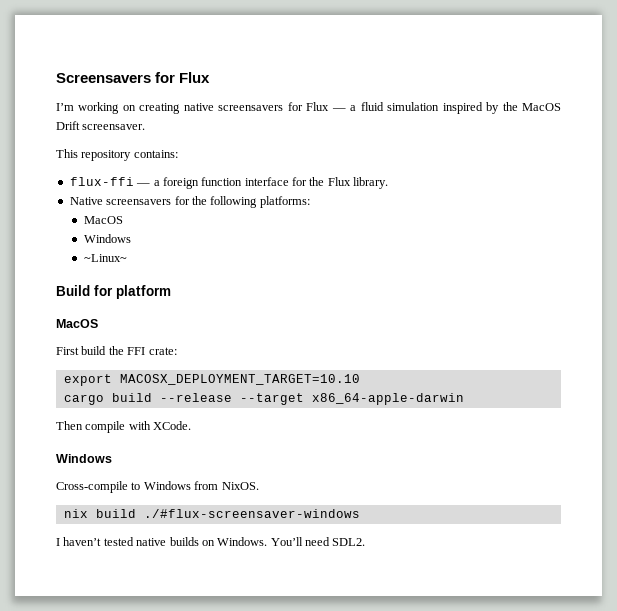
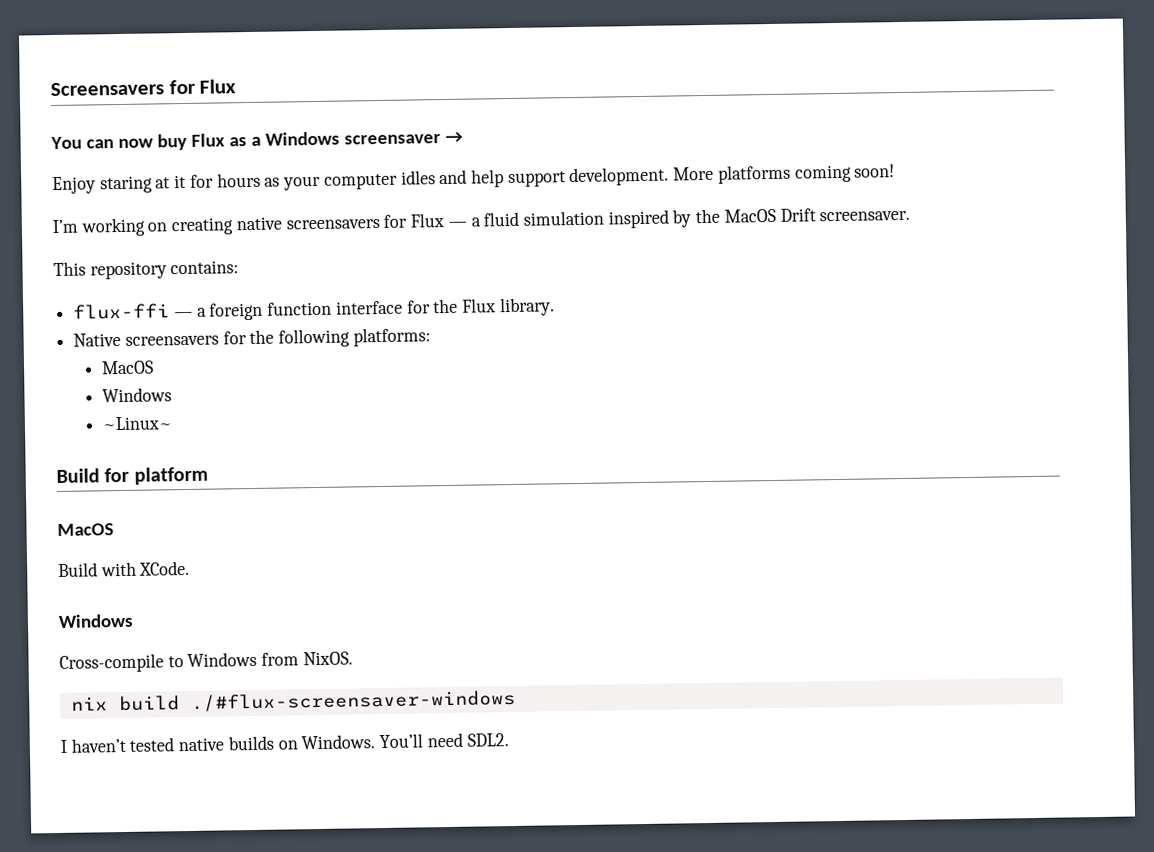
(211, 77) none -> [50,131,463,151] [52,164,896,195] // You can now buy Flux as a Windows screensaver → // Enjoy staring at it for hours as your computer idles and help support development. More platforms coming soon!
[56,346,177,355] [63,374,360,386] [63,393,464,405] [56,421,126,433] First build the FFI crate: // export MACOSX_DEPLOYMENT_TARGET=10.10 // cargo build --release --target x86_64-apple-darwin // Then compile -> [58,562,98,577] Build

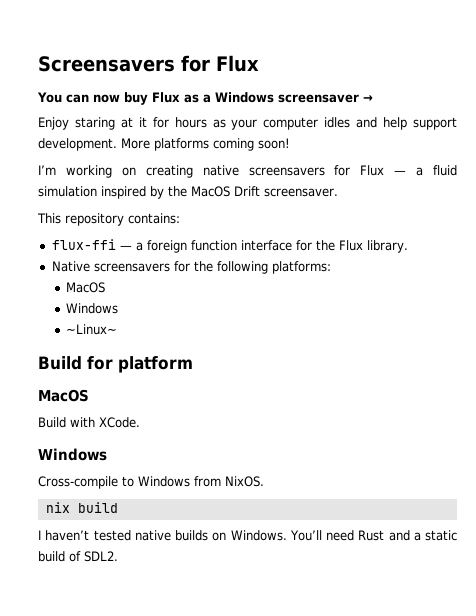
[190,689,516,712] ./#flux-screensaver-windows -> (118, 507) none
(463, 740) none -> [358,530,457,541] [38,551,81,562] Rust and a static build of

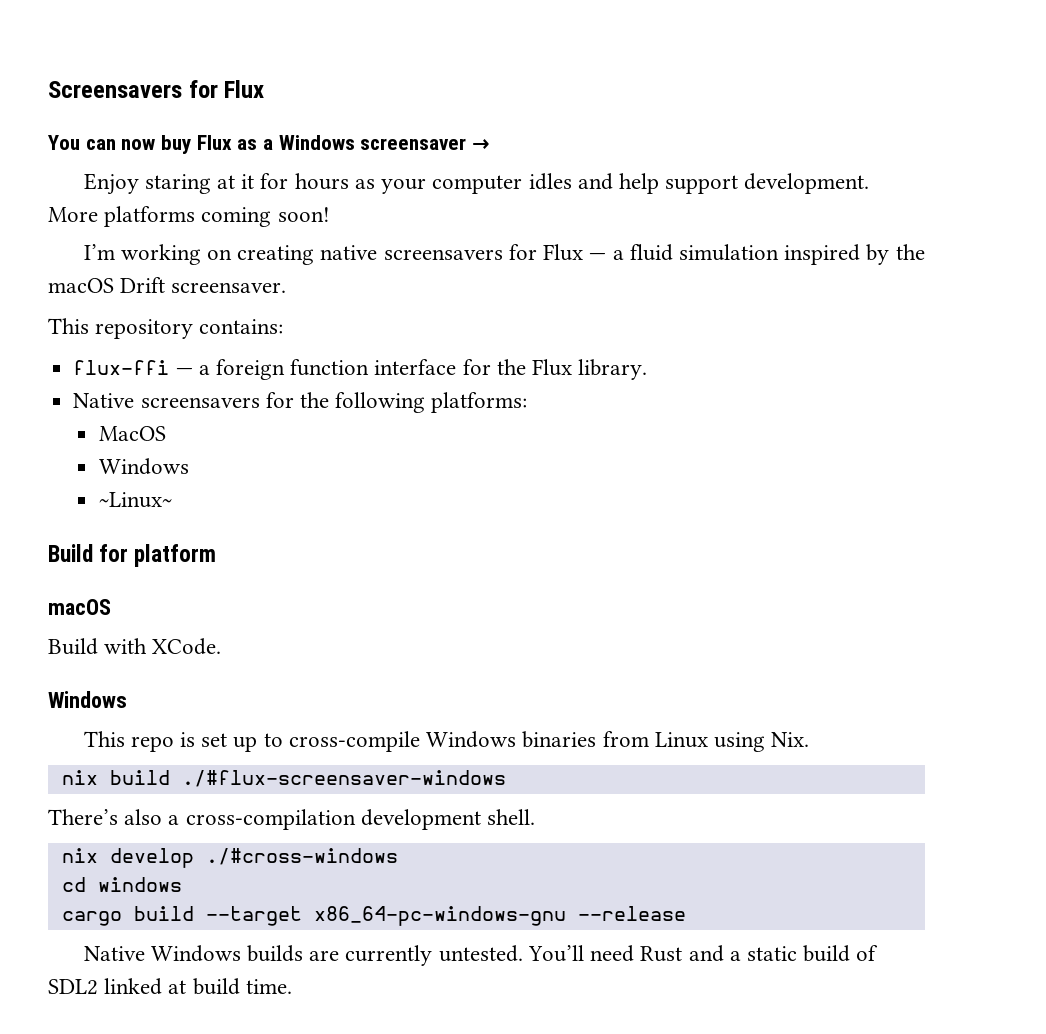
[191,186,230,197] MacOS -> [48,278,114,293] macOS
[38,389,89,402] MacOS -> [48,599,111,615] macOS
[38,476,264,489] [45,502,118,513] [38,530,287,541] Cross-compile to Windows from NixOS. // nix build // I haven’t tested native builds on Windows. -> [83,731,810,752] [61,770,506,787] [48,809,536,830] [61,848,398,868] [61,877,182,892] [61,906,686,926] [83,945,523,966] This repo is set up to cross-compile Windows binaries from Linux using Nix. // nix build ./#flux-screensaver-windows // There’s also a cross-compilation development shell. // nix develop ./#cross-windows // cd windows // cargo build --target x86_64-pc-windows-gnu --release // Native Windows builds are currently untested.
[84,551,118,562] SDL2. -> [48,978,292,995] SDL2 linked at build time.

